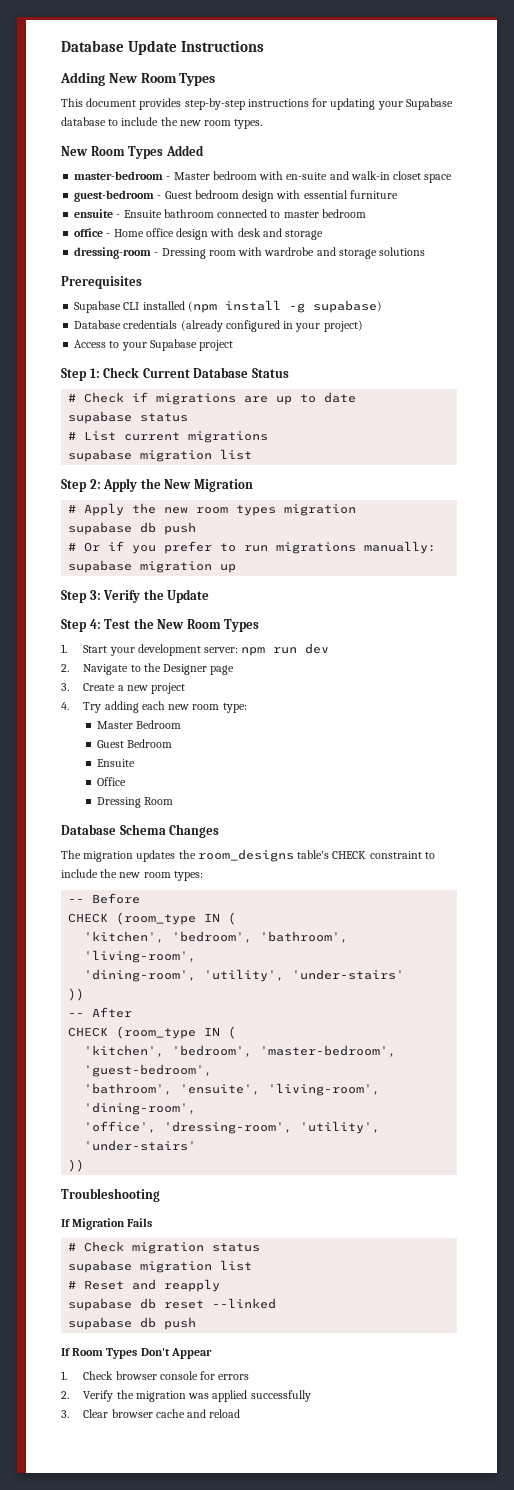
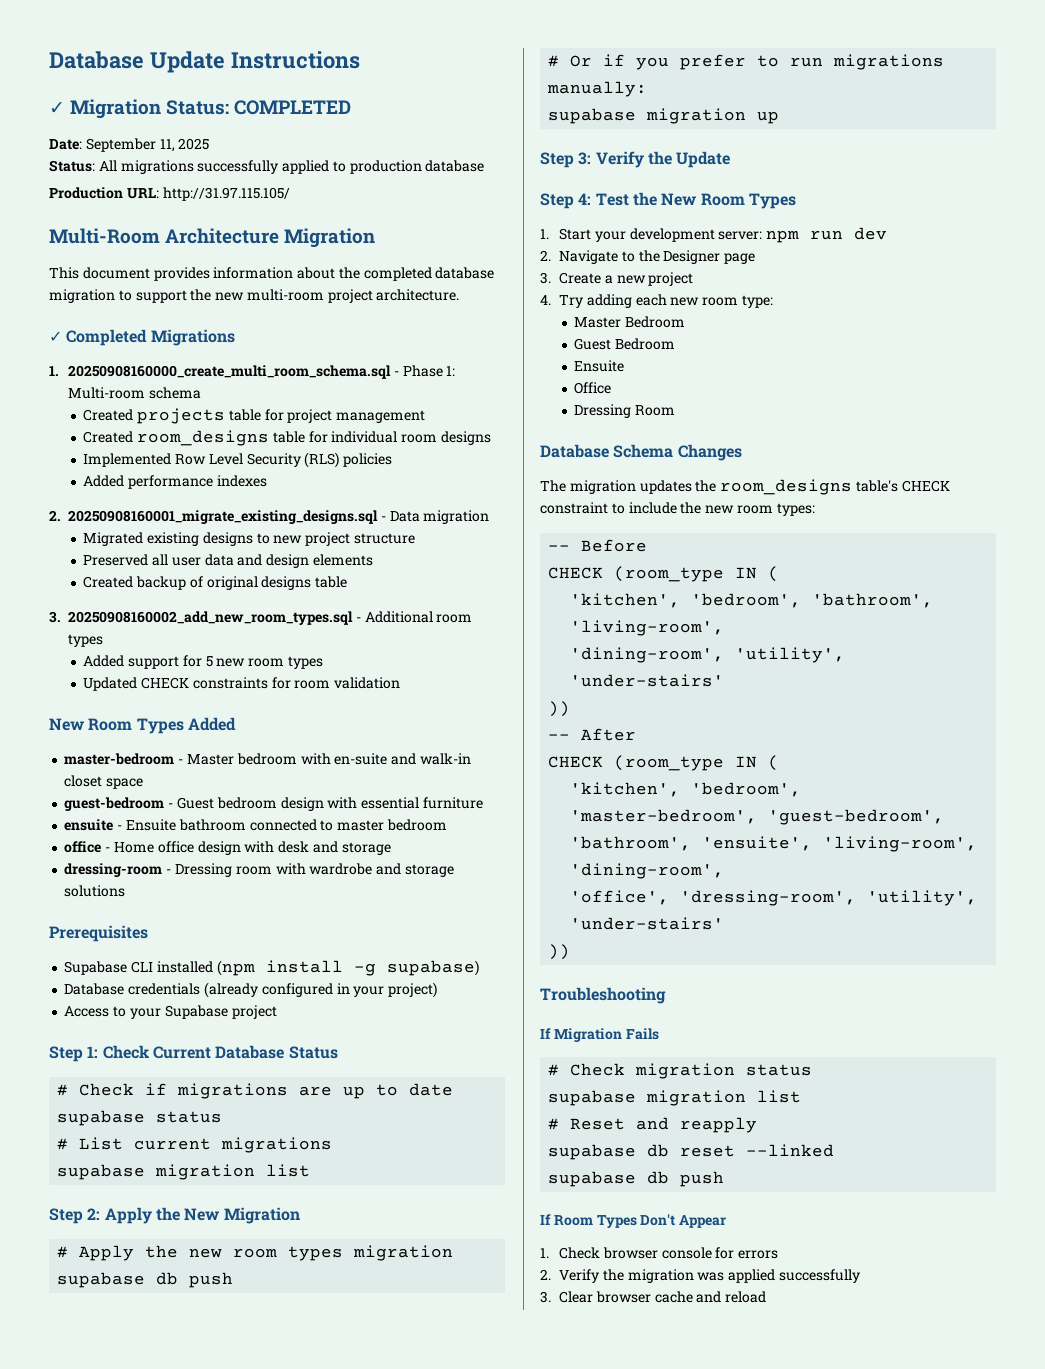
[60,72,216,86] [61,98,453,110] [61,117,263,129] Adding New Room Types // This document provides step-by-step instructions for updating your Supabase database to include the new room types. -> [49,99,352,119] [49,138,210,152] [49,160,485,174] [49,187,290,201] [49,228,376,248] [49,267,495,281] [49,289,460,303] [49,329,235,346] [49,365,456,379] [67,387,201,399] [83,408,426,424] [83,430,492,446] [83,452,393,468] [83,475,267,489] [49,510,490,524] [83,532,416,546] [83,554,374,568] [83,576,348,590] [49,611,473,625] [68,634,103,647] [83,655,324,669] [83,677,401,691] ✓ Migration Status: COMPLETED // Date: September 11, 2025 // Status: All migrations successfully applied to production database // Production URL: http://31.97.115.105/ // Multi-Room Architecture Migration // This document provides information about the completed database migration to support the new multi-room project architecture. // ✓ Completed Migrations // 1. 20250908160000_create_multi_room_schema.sql - Phase 1: Multi-room schema // Created projects table for project management // Created room_designs table for individual room designs // Implemented Row Level Security (RLS) policies // Added performance indexes // 2. 20250908160001_migrate_existing_designs.sql - Data migration // Migrated existing designs to new project structure // Preserved all user data and design elements // Created backup of original designs table // 3. 20250908160002_add_new_room_types.sql - Additional room types // Added support for 5 new room types // Updated CHECK constraints for room validation

